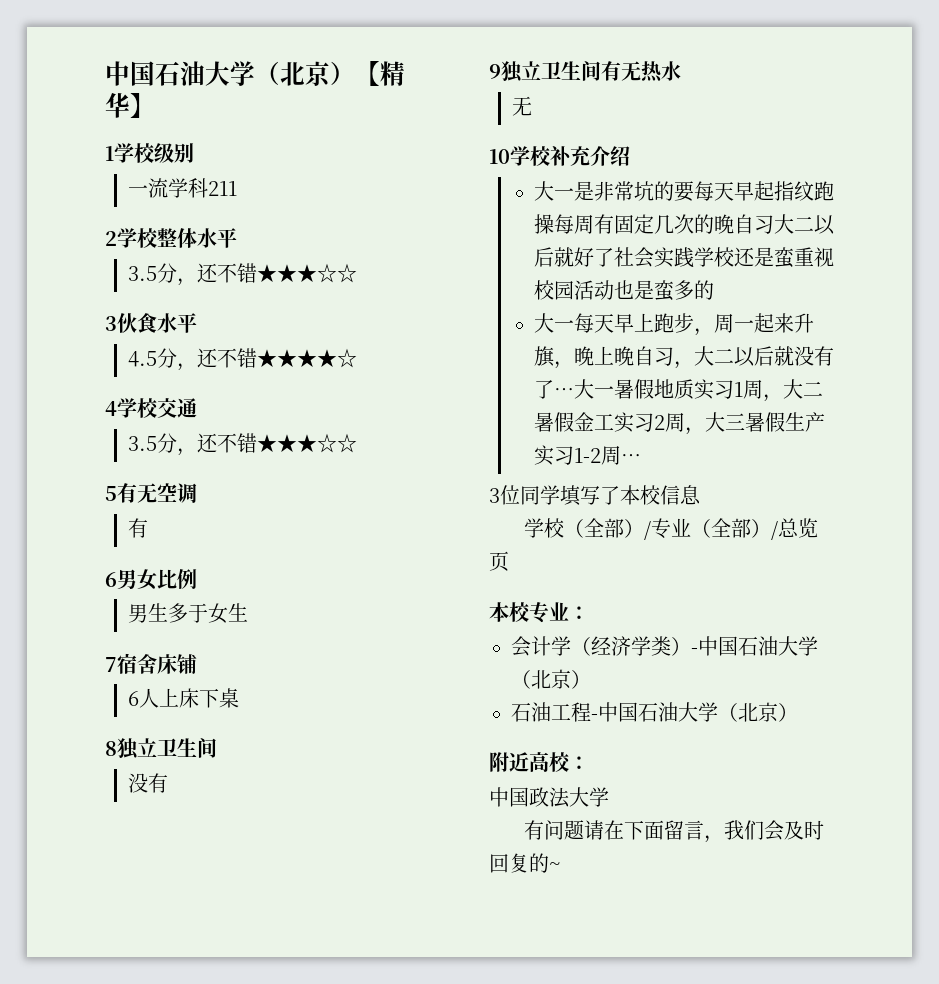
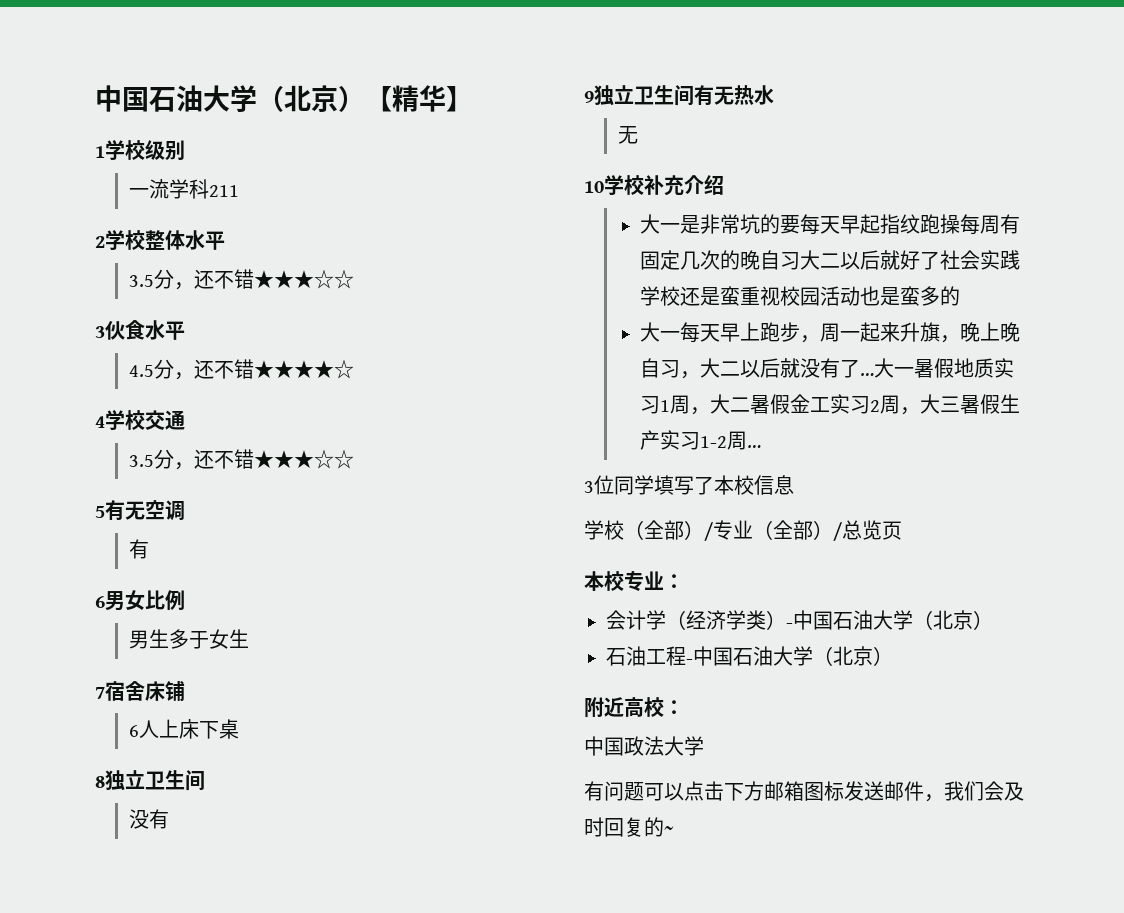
[584,820,705,840] 请在下面留言 -> [644,781,924,801] 可以点击下方邮箱图标发送邮件

